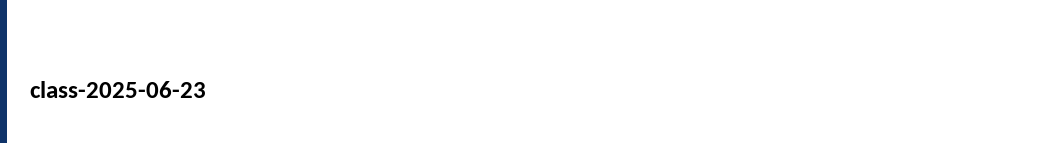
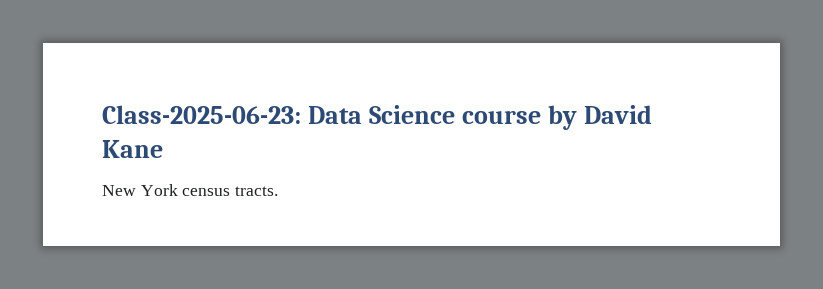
[30,81,206,98] class-2025-06-23 -> [102,105,653,130] [102,140,163,158] [102,184,279,196] Class-2025-06-23: Data Science course by David Kane // New York census tracts.

